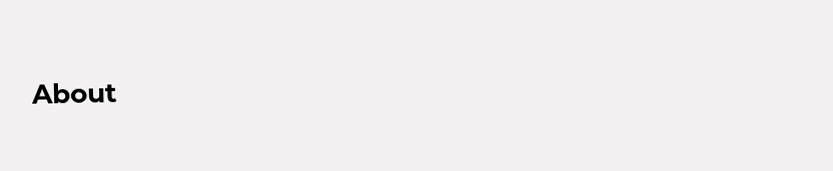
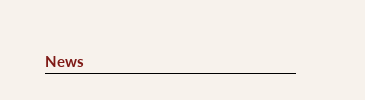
[30,82,118,104] About -> [45,56,84,67] News

